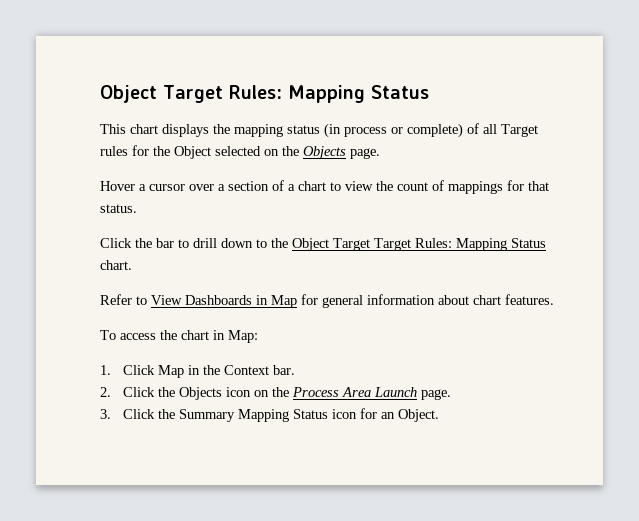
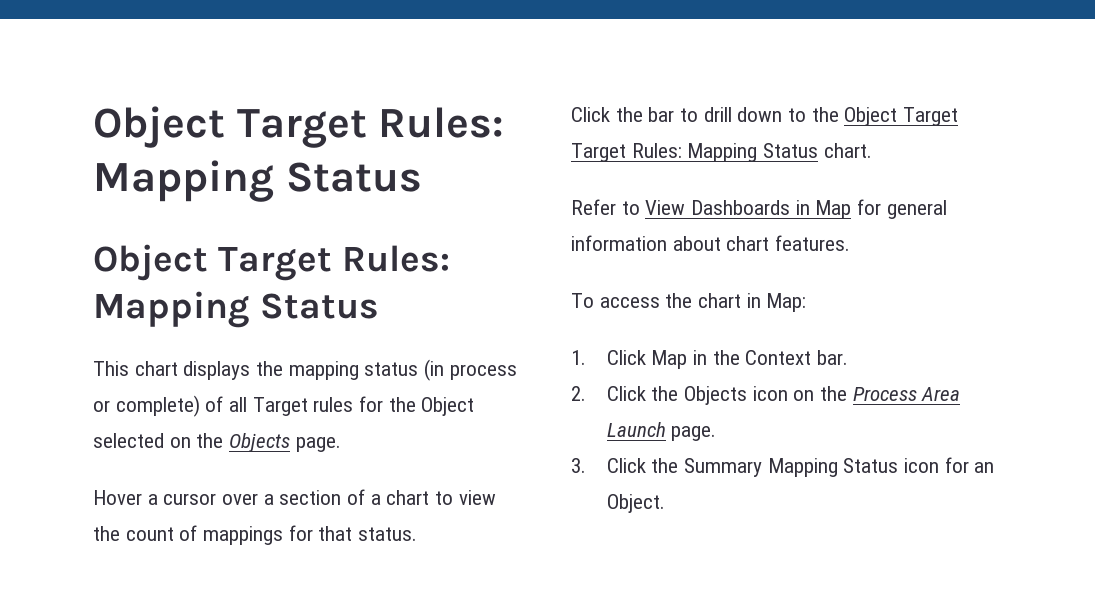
[100,85,429,103] Object Target Rules: Mapping Status -> [93,106,505,148] [93,160,422,202] [93,244,450,281] [93,291,379,328] Object Target Rules: Mapping Status // Object Target Rules: Mapping Status

